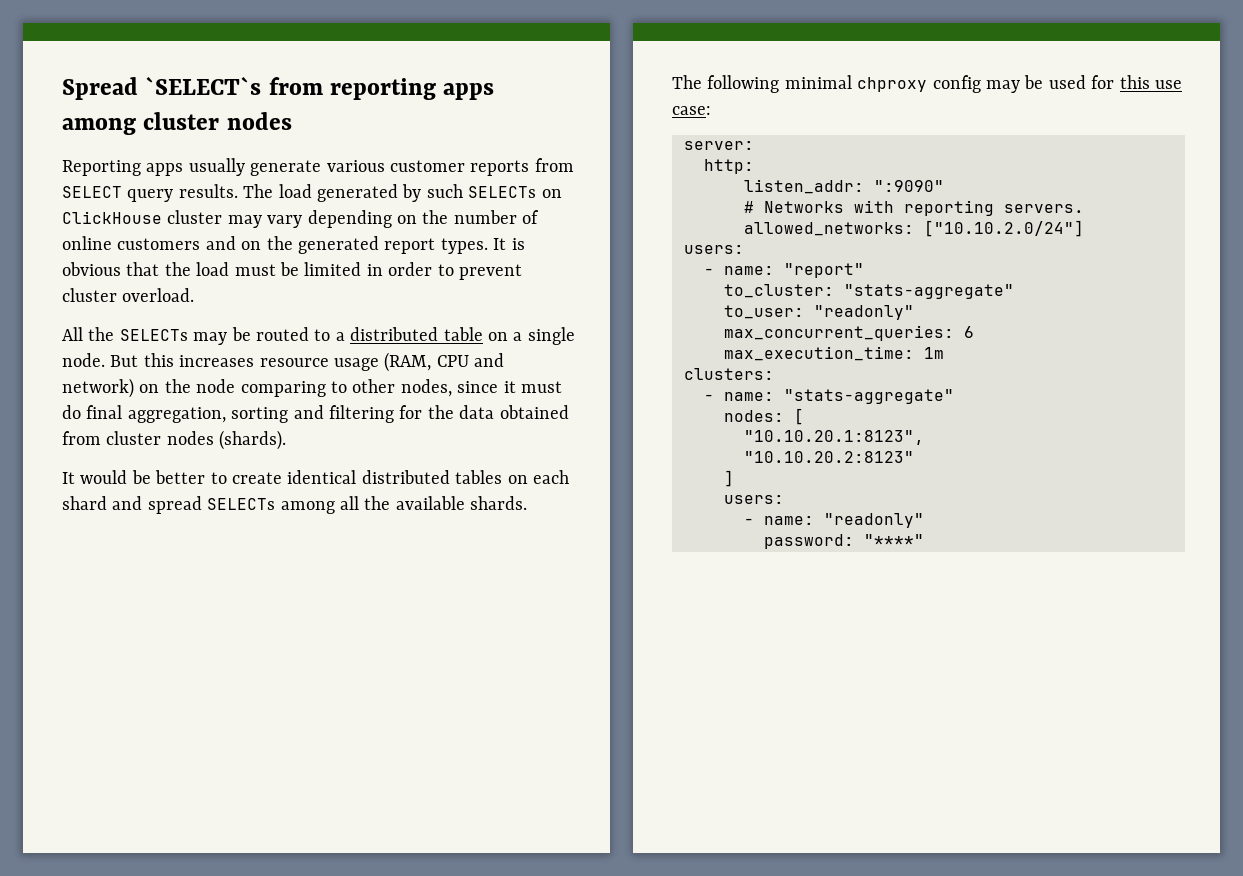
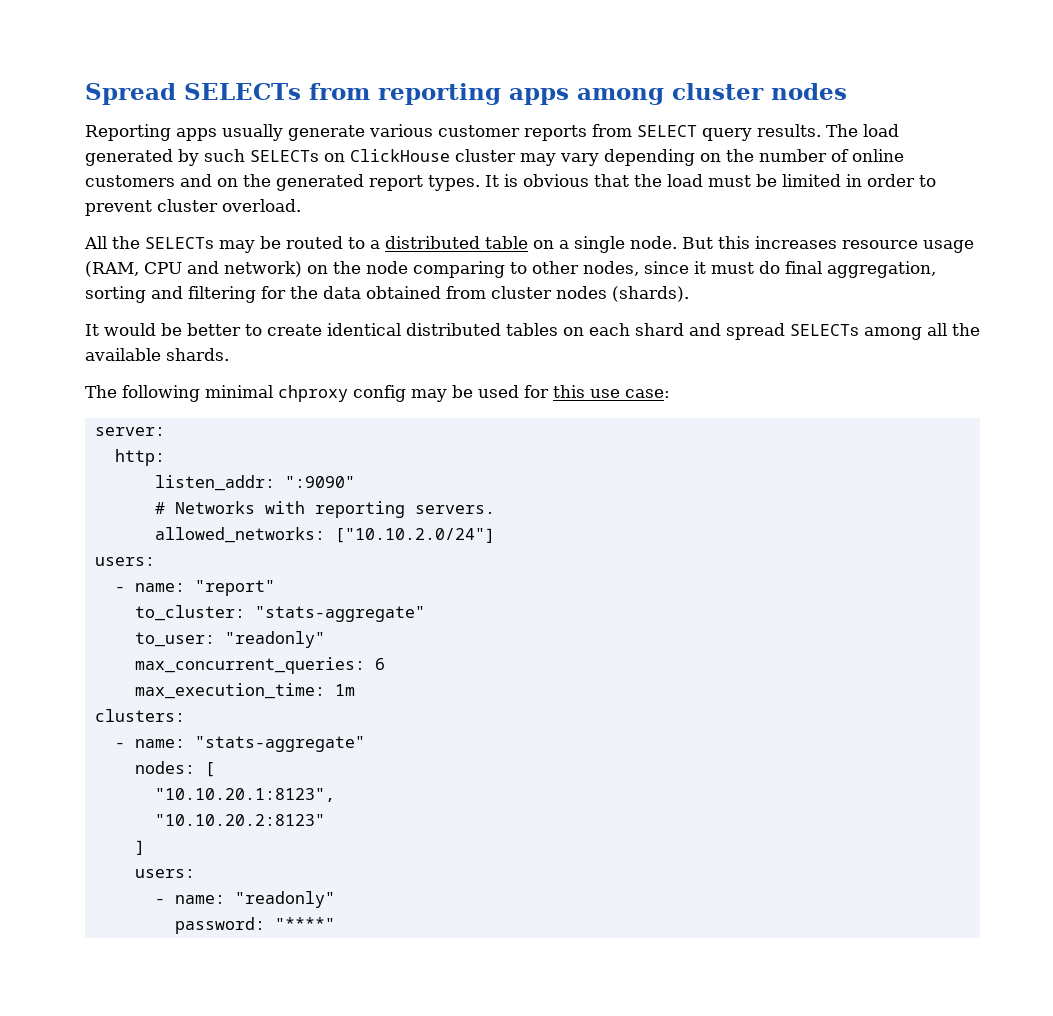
[145,76,262,95] `SELECT`s -> [184,83,301,100] SELECTs

